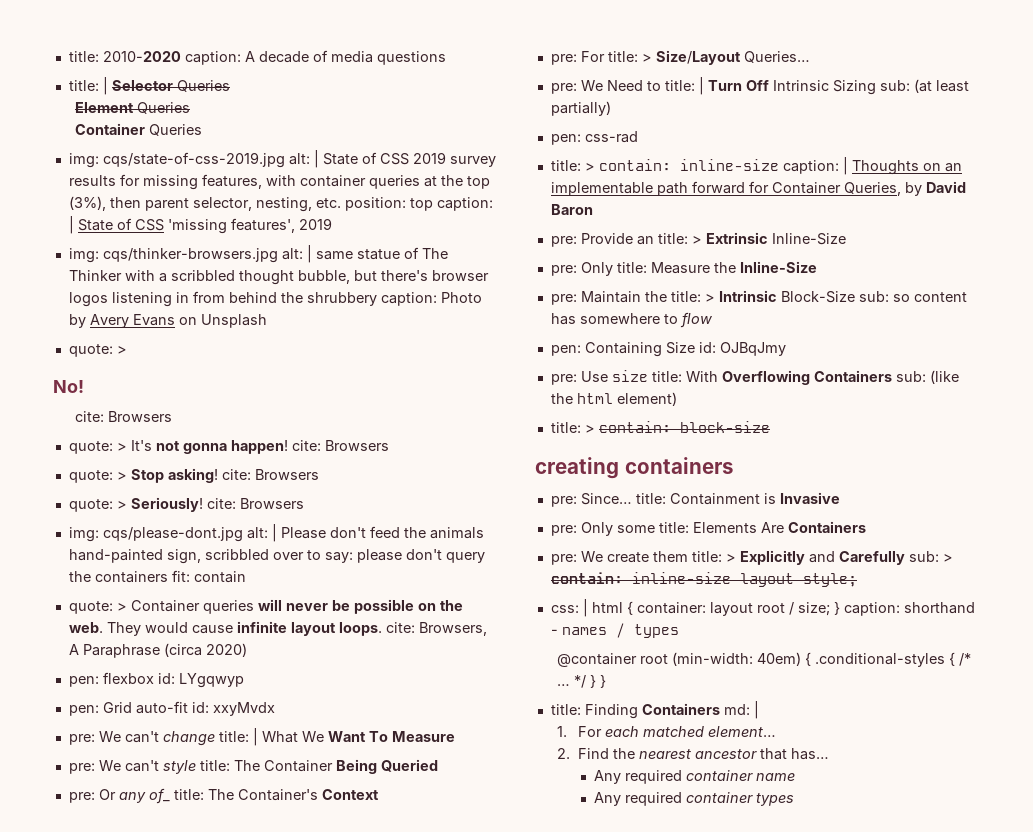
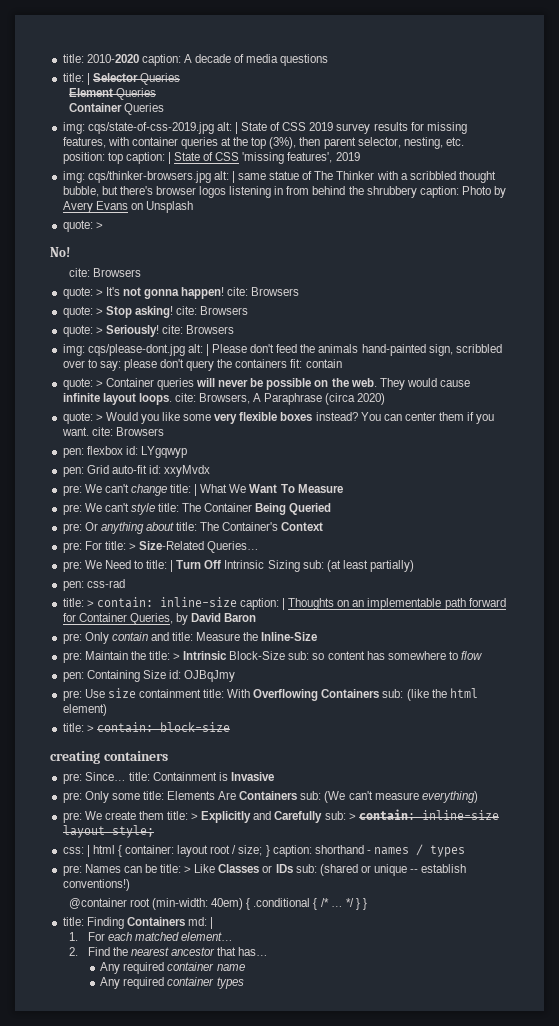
(247, 650) none -> [62,412,495,424] [61,427,164,436] // quote: > Would you like some very flexible boxes instead? You can center them if you want. cite: Browsers
[118,788,170,804] any of_ -> [100,522,174,534] anything about
[655,50,741,65] Size/Layout -> [139,541,205,550] Size-Related
[550,232,846,247] [550,262,613,276] // pre: Provide an title: > Extrinsic Inline-Size // pre: Only -> [62,632,169,644] // pre: Only contain and
(648, 376) none -> [138,689,201,698] containment
(866, 527) none -> [300,791,478,803] sub: (We can't measure everything)
(679, 631) none -> [62,864,467,876] [62,879,130,891] // pre: Names can be title: > Like Classes or IDs sub: (shared or unique -- establish conventions!)
[814,653,945,667] .conditional-styles -> [253,898,311,907] .conditional

